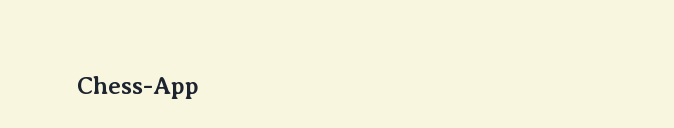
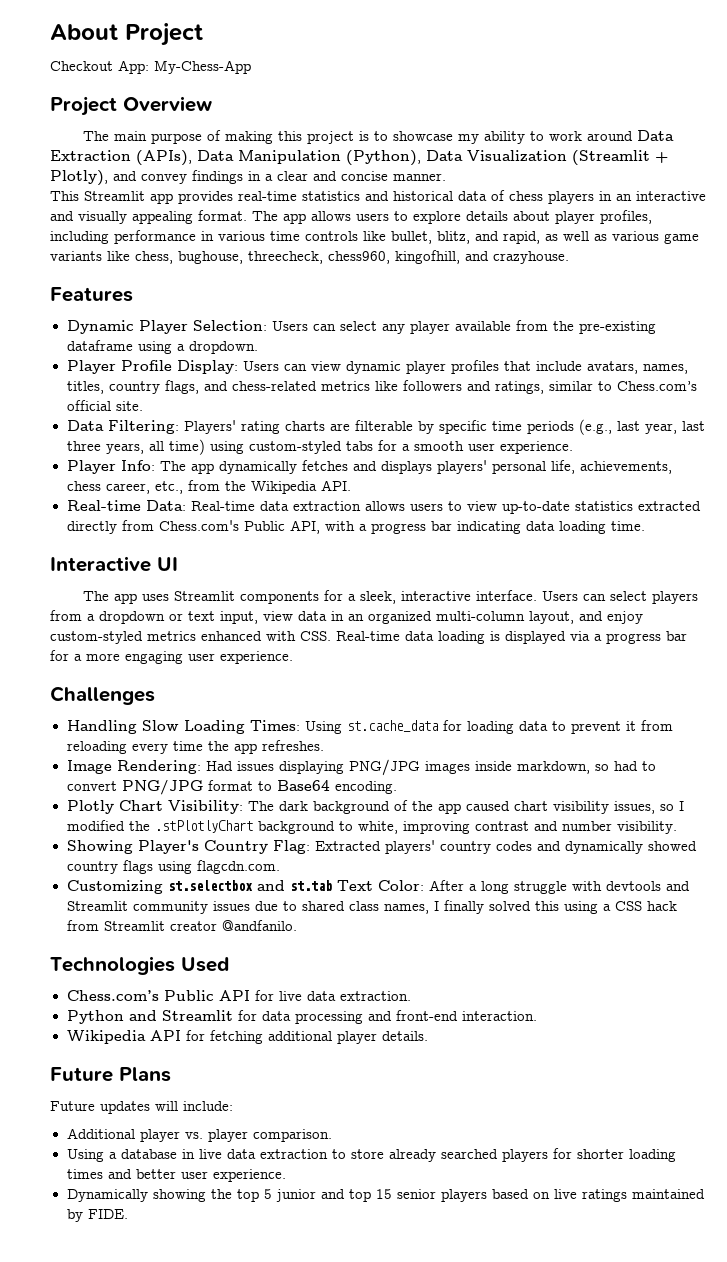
[77,76,199,99] Chess-App -> [50,23,203,46] [50,60,251,74] [50,96,212,116] [83,130,675,144] [50,150,668,166] [50,170,446,186] [50,190,706,204] [50,210,652,224] [50,230,699,244] [50,250,569,264] [50,287,133,302] [66,320,656,334] [66,340,258,354] [66,360,688,374] [66,380,697,394] [66,400,143,411] [66,419,705,435] [66,439,573,455] [66,460,672,474] [66,480,351,494] [66,500,701,514] [66,520,645,534] [50,556,178,572] [83,590,699,604] [50,610,643,624] [50,631,687,644] [50,650,293,664] [50,686,155,705] [66,720,673,734] [66,740,324,754] [66,759,656,776] [66,780,397,795] [66,800,684,814] [66,820,677,834] [66,840,697,854] [66,860,280,874] [66,880,690,894] [66,900,677,914] [66,920,297,931] [50,956,229,975] [66,990,411,1001] [66,1010,537,1024] [66,1030,428,1044] [50,1067,171,1082] [50,1101,233,1114] [66,1128,332,1142] [66,1148,676,1162] [66,1169,286,1182] [66,1189,705,1202] [66,1209,128,1222] About Project // Checkout App: My-Chess-App // Project Overview // The main purpose of making this project is to showcase my ability to work around Data Extraction (APIs), Data Manipulation (Python), Data Visualization (Streamlit + Plotly), and convey findings in a clear and concise manner. // This Streamlit app provides real-time statistics and historical data of chess players in an interactive and visually appealing format. The app allows users to explore details about player profiles, including performance in various time controls like bullet, blitz, and rapid, as well as various game variants like chess, bughouse, threecheck, chess960, kingofhill, and crazyhouse. // Features // Dynamic Player Selection: Users can select any player available from the pre-existing dataframe using a dropdown. // Player Profile Display: Users can view dynamic player profiles that include avatars, names, titles, country flags, and chess-related metrics like followers and ratings, similar to Chess.com’s official site. // Data Filtering: Players' rating charts are filterable by specific time periods (e.g., last year, last three years, all time) using custom-styled tabs for a smooth user experience. // Player Info: The app dynamically fetches and displays players' personal life, achievements, chess career, etc., from the Wikipedia API. // Real-time Data: Real-time data extraction allows users to view up-to-date statistics extracted directly from Chess.com's Public API, with a progress bar indicating data loading time. // Interactive UI // The app uses Streamlit components for a sleek, interactive interface. Users can select players from a dropdown or text input, view data in an organized multi-column layout, and enjoy custom-styled metrics enhanced with CSS. Real-time data loading is displayed via a progress bar for a more engaging user experience. // Challenges // Handling Slow Loading Times: Using st.cache_data for loading data to prevent it from reloading every time the app refreshes. // Image Rendering: Had issues displaying PNG/JPG images inside markdown, so had to convert PNG/JPG format to Base64 encoding. // Plotly Chart Visibility: The dark background of the app caused chart visibility issues, so I modified the .stPlotlyChart background to white, improving contrast and number visibility. // Showing Player's Country Flag: Extracted players' country codes and dynamically showed country flags using flagcdn.com. // Customizing st.selectbox and st.tab Text Color: After a long struggle with devtools and Streamlit community issues due to shared class names, I finally solved this using a CSS hack from Streamlit creator @andfanilo. // Technologies Used // Chess.com’s Public API for live data extraction. // Python and Streamlit for data processing and front-end interaction. // Wikipedia API for fetching additional player details. // Future Plans // Future updates will include: // Additional player vs. player comparison. // Using a database in live data extraction to store already searched players for shorter loading times and better user experience. // Dynamically showing the top 5 junior and top 15 senior players based on live ratings maintained by FIDE.

